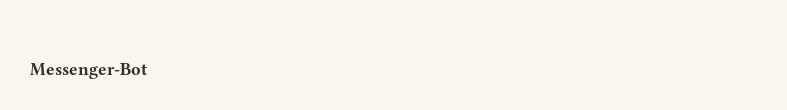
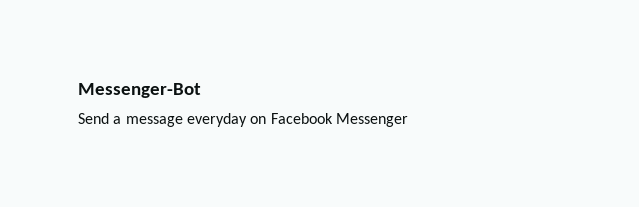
(147, 71) none -> [78,113,408,127] // Send a message everyday on Facebook Messenger

